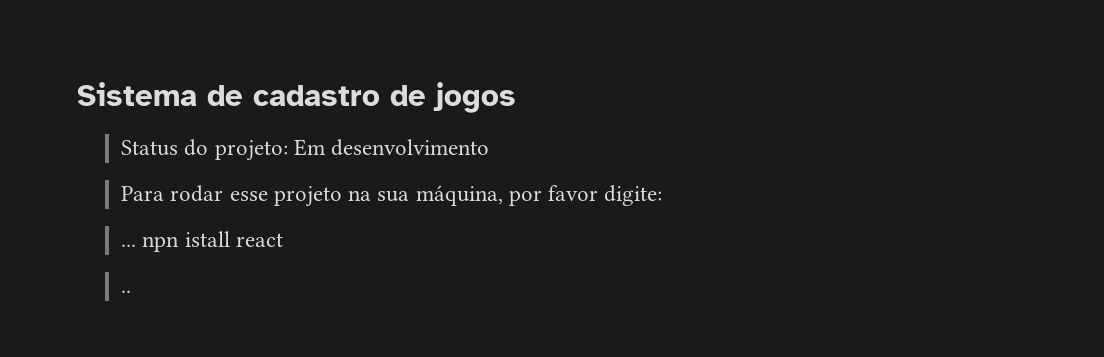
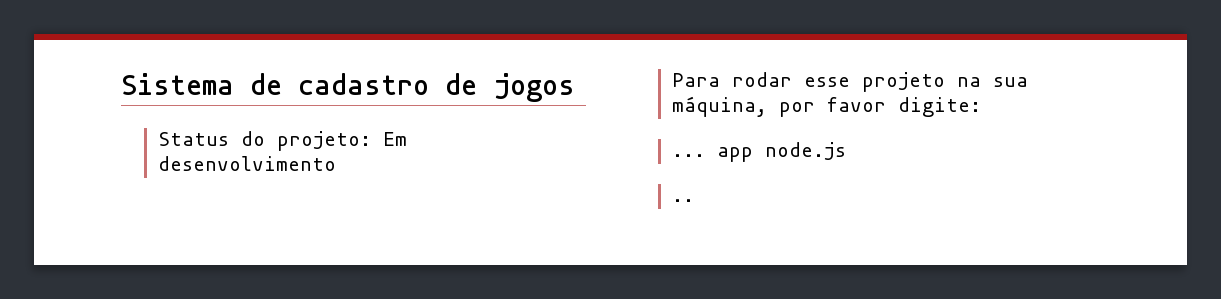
[142,231,283,252] npn istall react -> [717,142,847,162] app node.js

